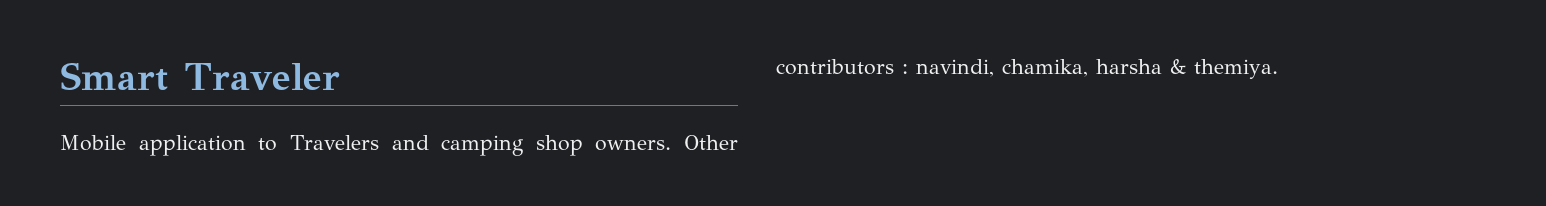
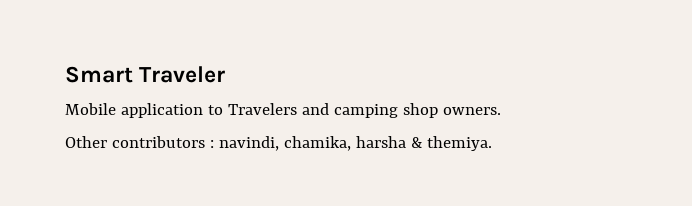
(672, 145) none -> (501, 111) //

